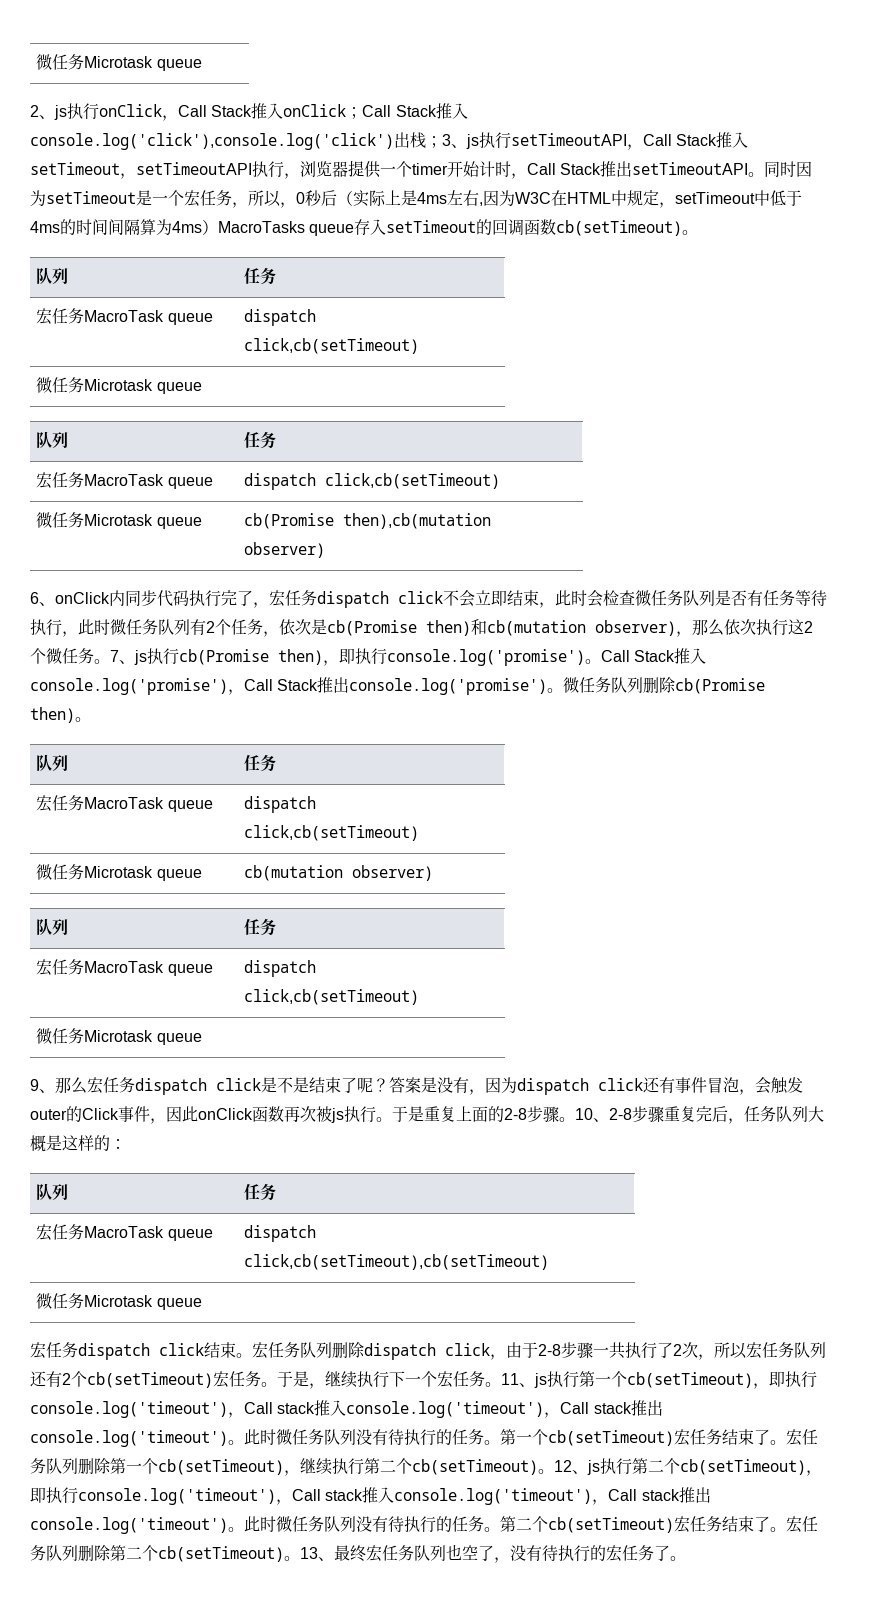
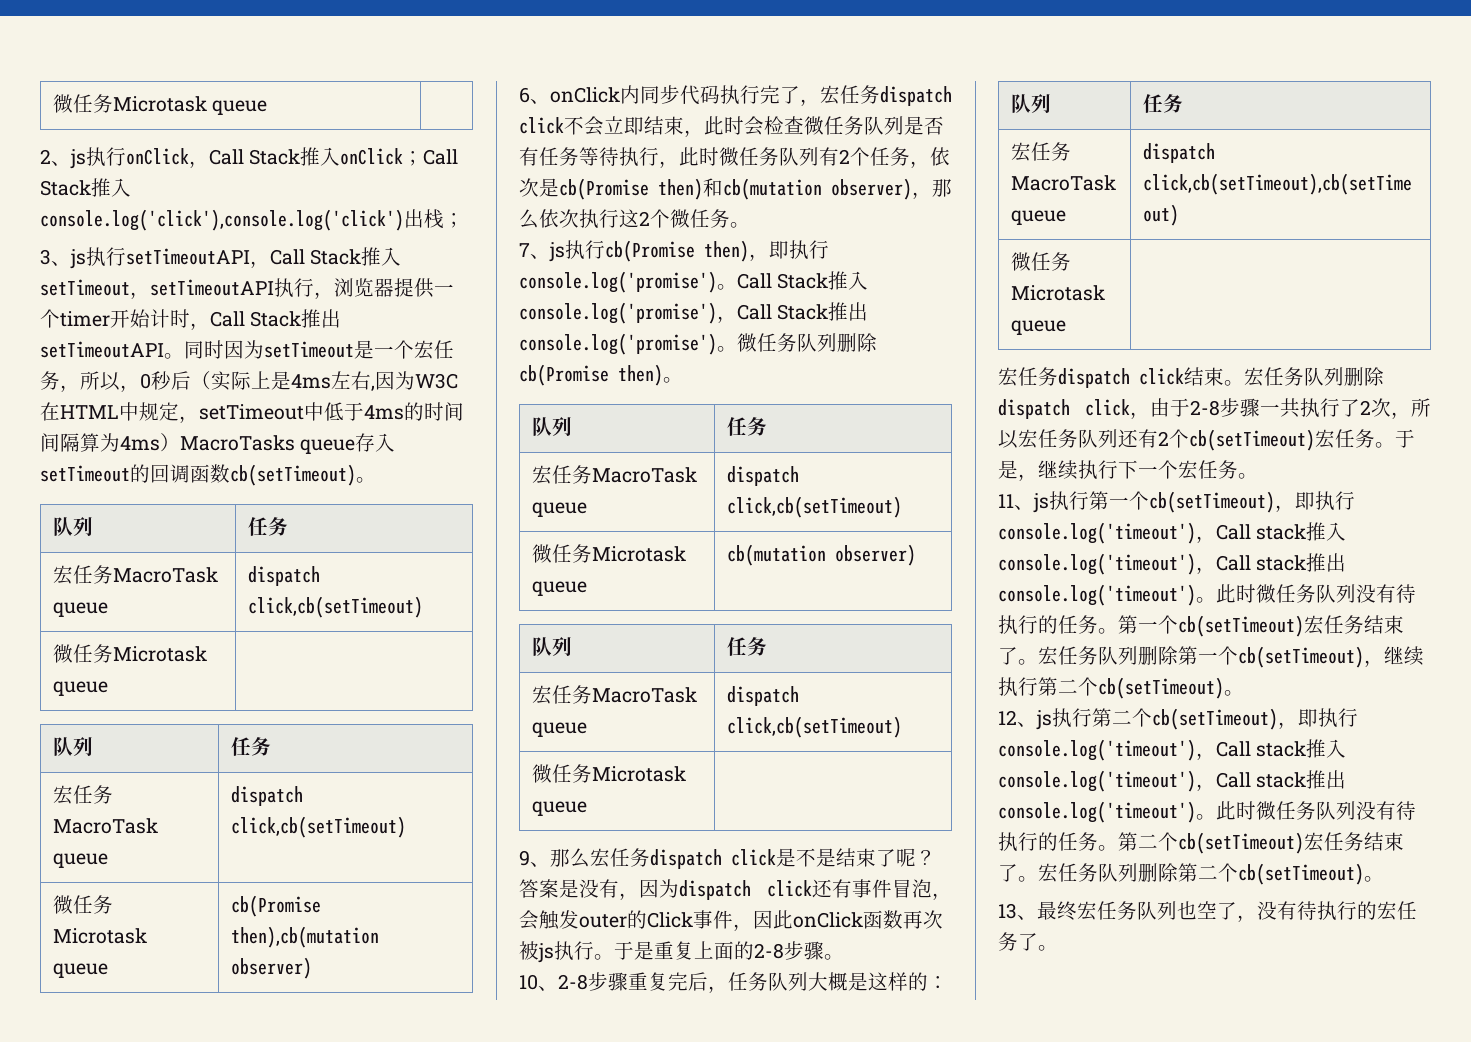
(442, 142) none -> (464, 220) //
(110, 661) none -> (750, 225) //
(575, 1119) none -> (844, 957) //
(501, 1384) none -> (1258, 476) //
(554, 1471) none -> (1244, 693) //
(300, 1558) none -> (1384, 879) //

